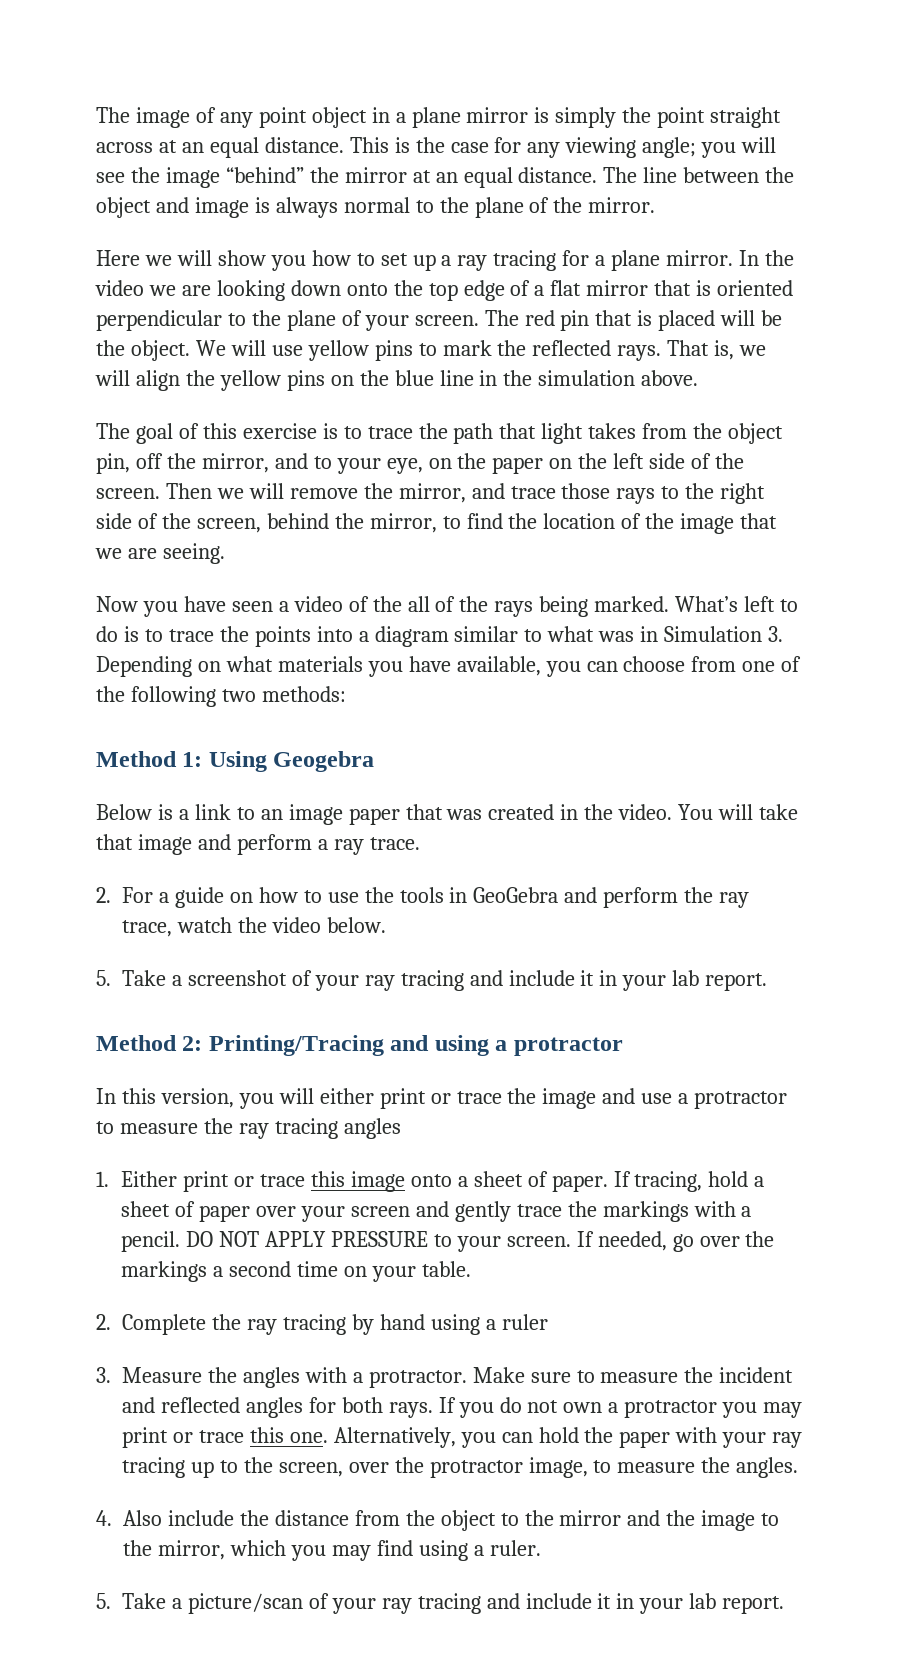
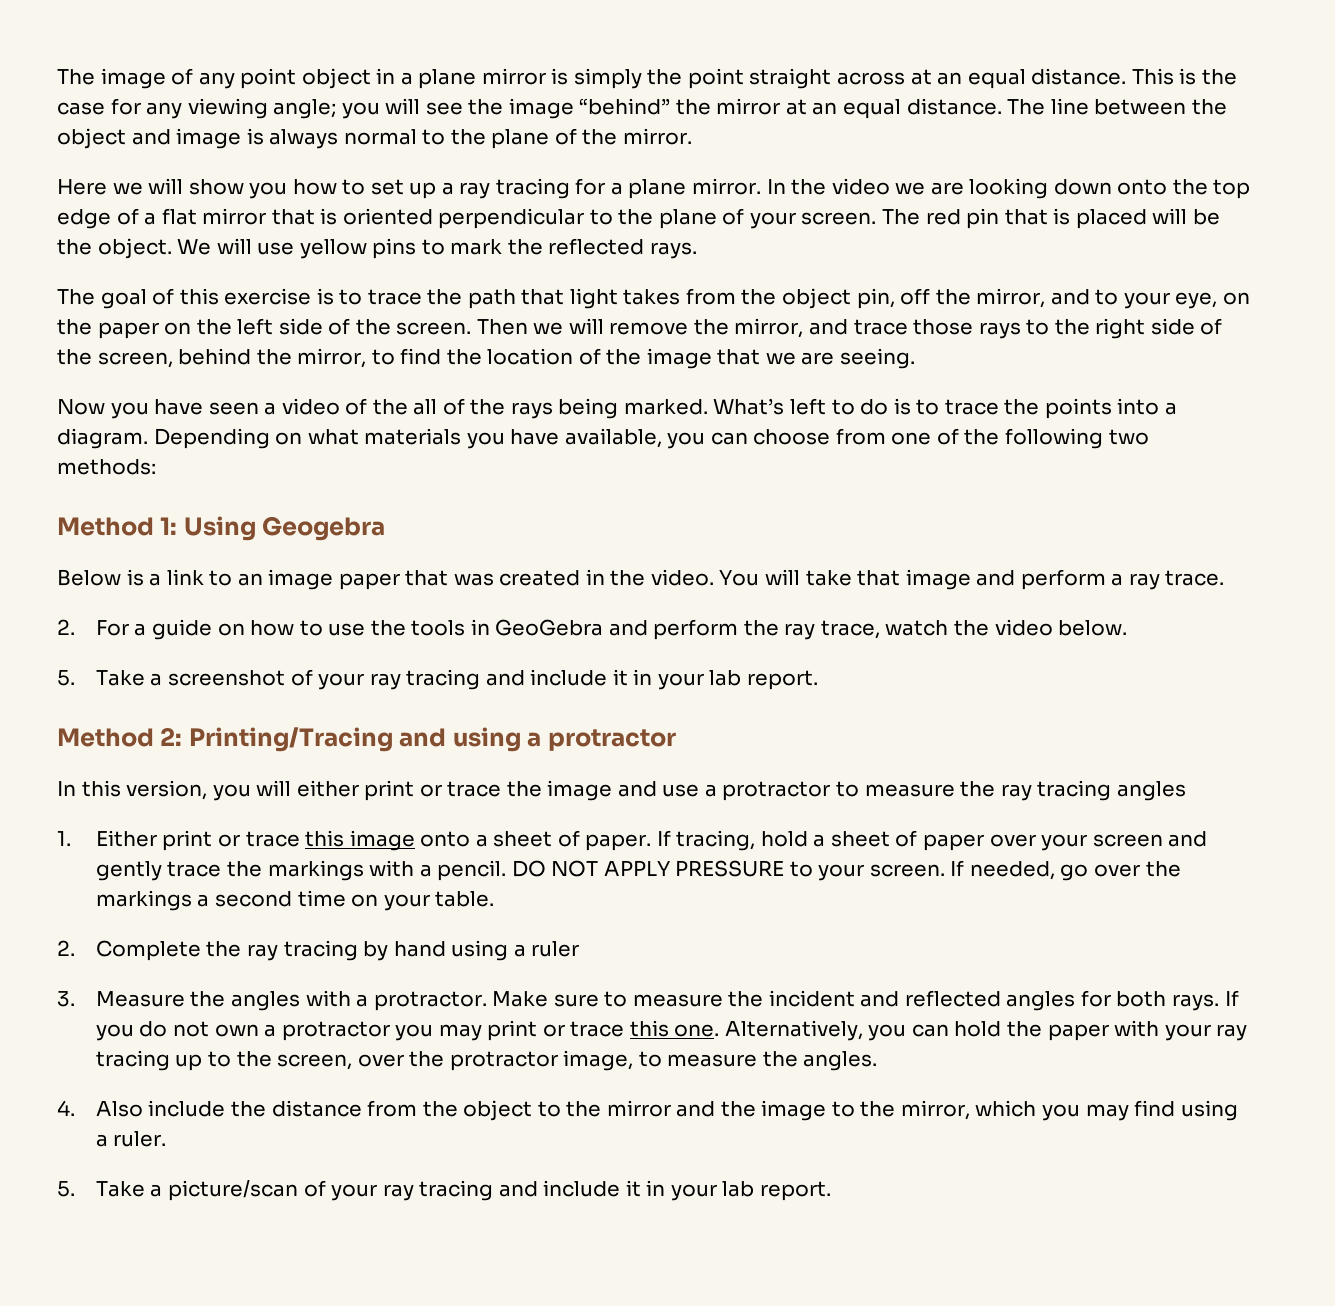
[667,340,767,360] [95,370,699,391] That is, we will align the yellow pins on the blue line in the simulation above. -> (697, 250) none
[374,626,784,647] diagram similar to what was in Simulation 3. -> [57,428,148,449] diagram.

